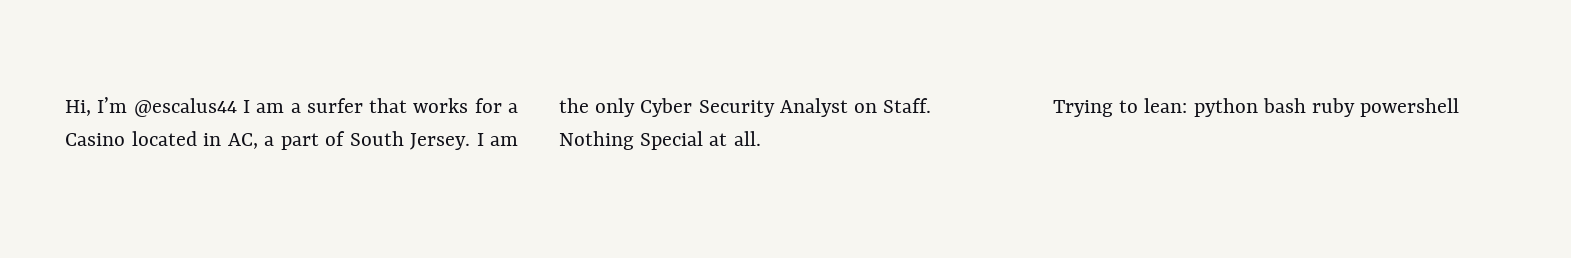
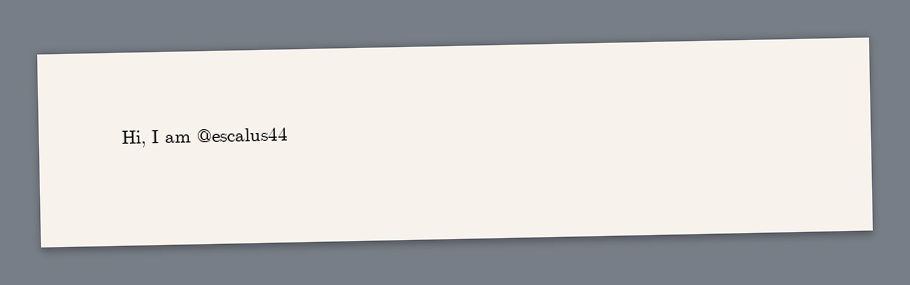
[97,97,519,117] [65,131,518,150] [559,98,932,117] [559,131,761,150] [1053,98,1460,117] I’m @escalus44 I am a surfer that works for a Casino located in AC, a part of South Jersey. I am the only Cyber Security Analyst on Staff. Nothing Special at all. // Trying to lean: python bash ruby powershell -> [151,127,288,144] I am @escalus44

